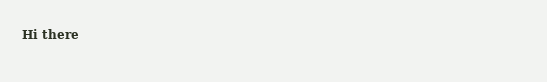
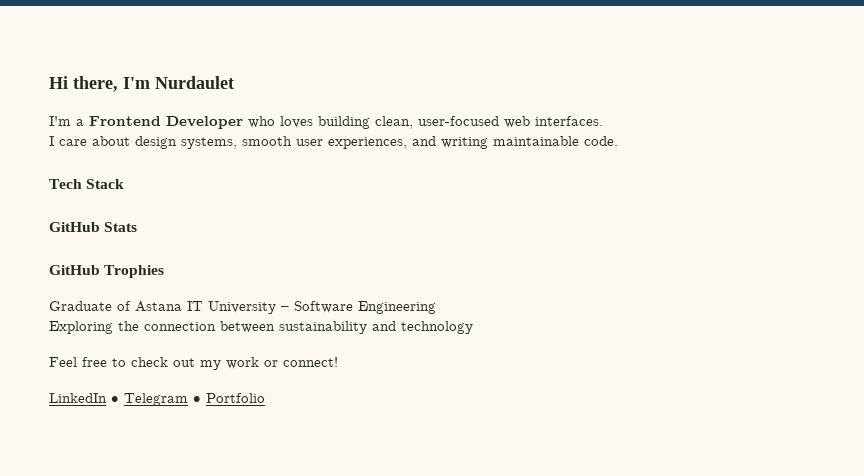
[42,29,79,39] there -> [73,76,234,92] [49,116,603,129] [49,136,618,149] [49,179,125,189] [49,222,138,232] [49,265,165,278] [49,301,436,314] [49,321,473,334] [49,357,338,370] [49,393,265,406] there, I'm Nurdaulet // I'm a Frontend Developer who loves building clean, user-focused web interfaces. // I care about design systems, smooth user experiences, and writing maintainable code. // Tech Stack // GitHub Stats // GitHub Trophies // Graduate of Astana IT University – Software Engineering // Exploring the connection between sustainability and technology // Feel free to check out my work or connect! // LinkedIn • Telegram • Portfolio

